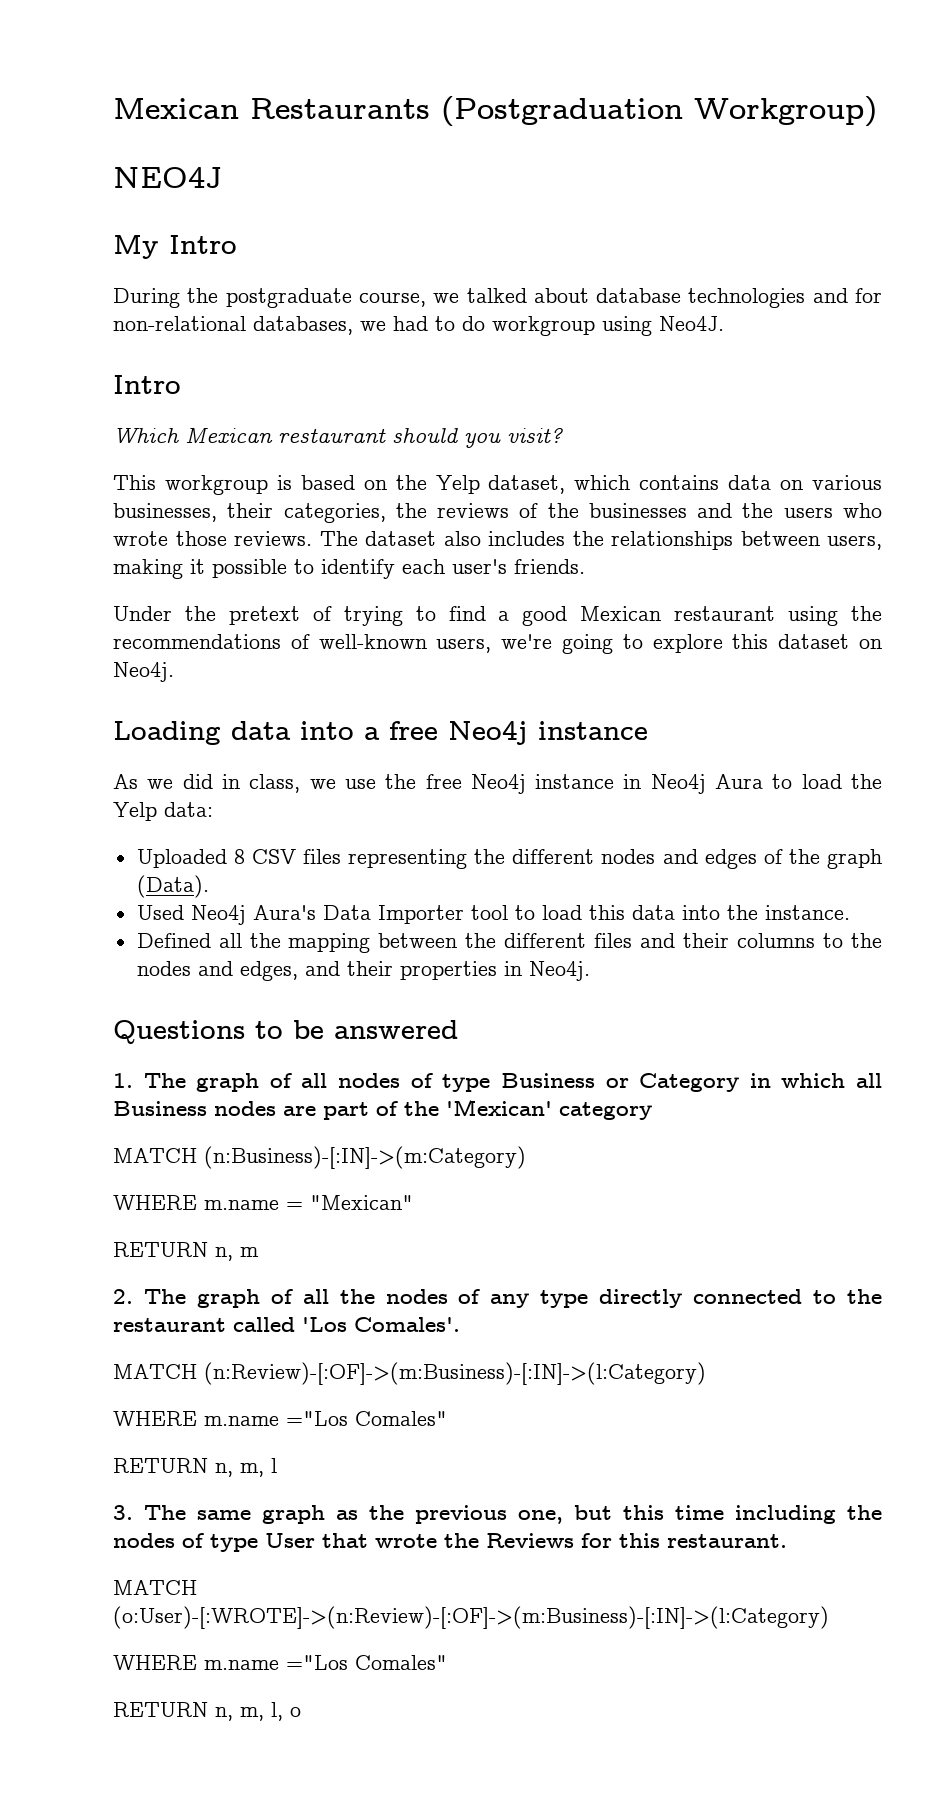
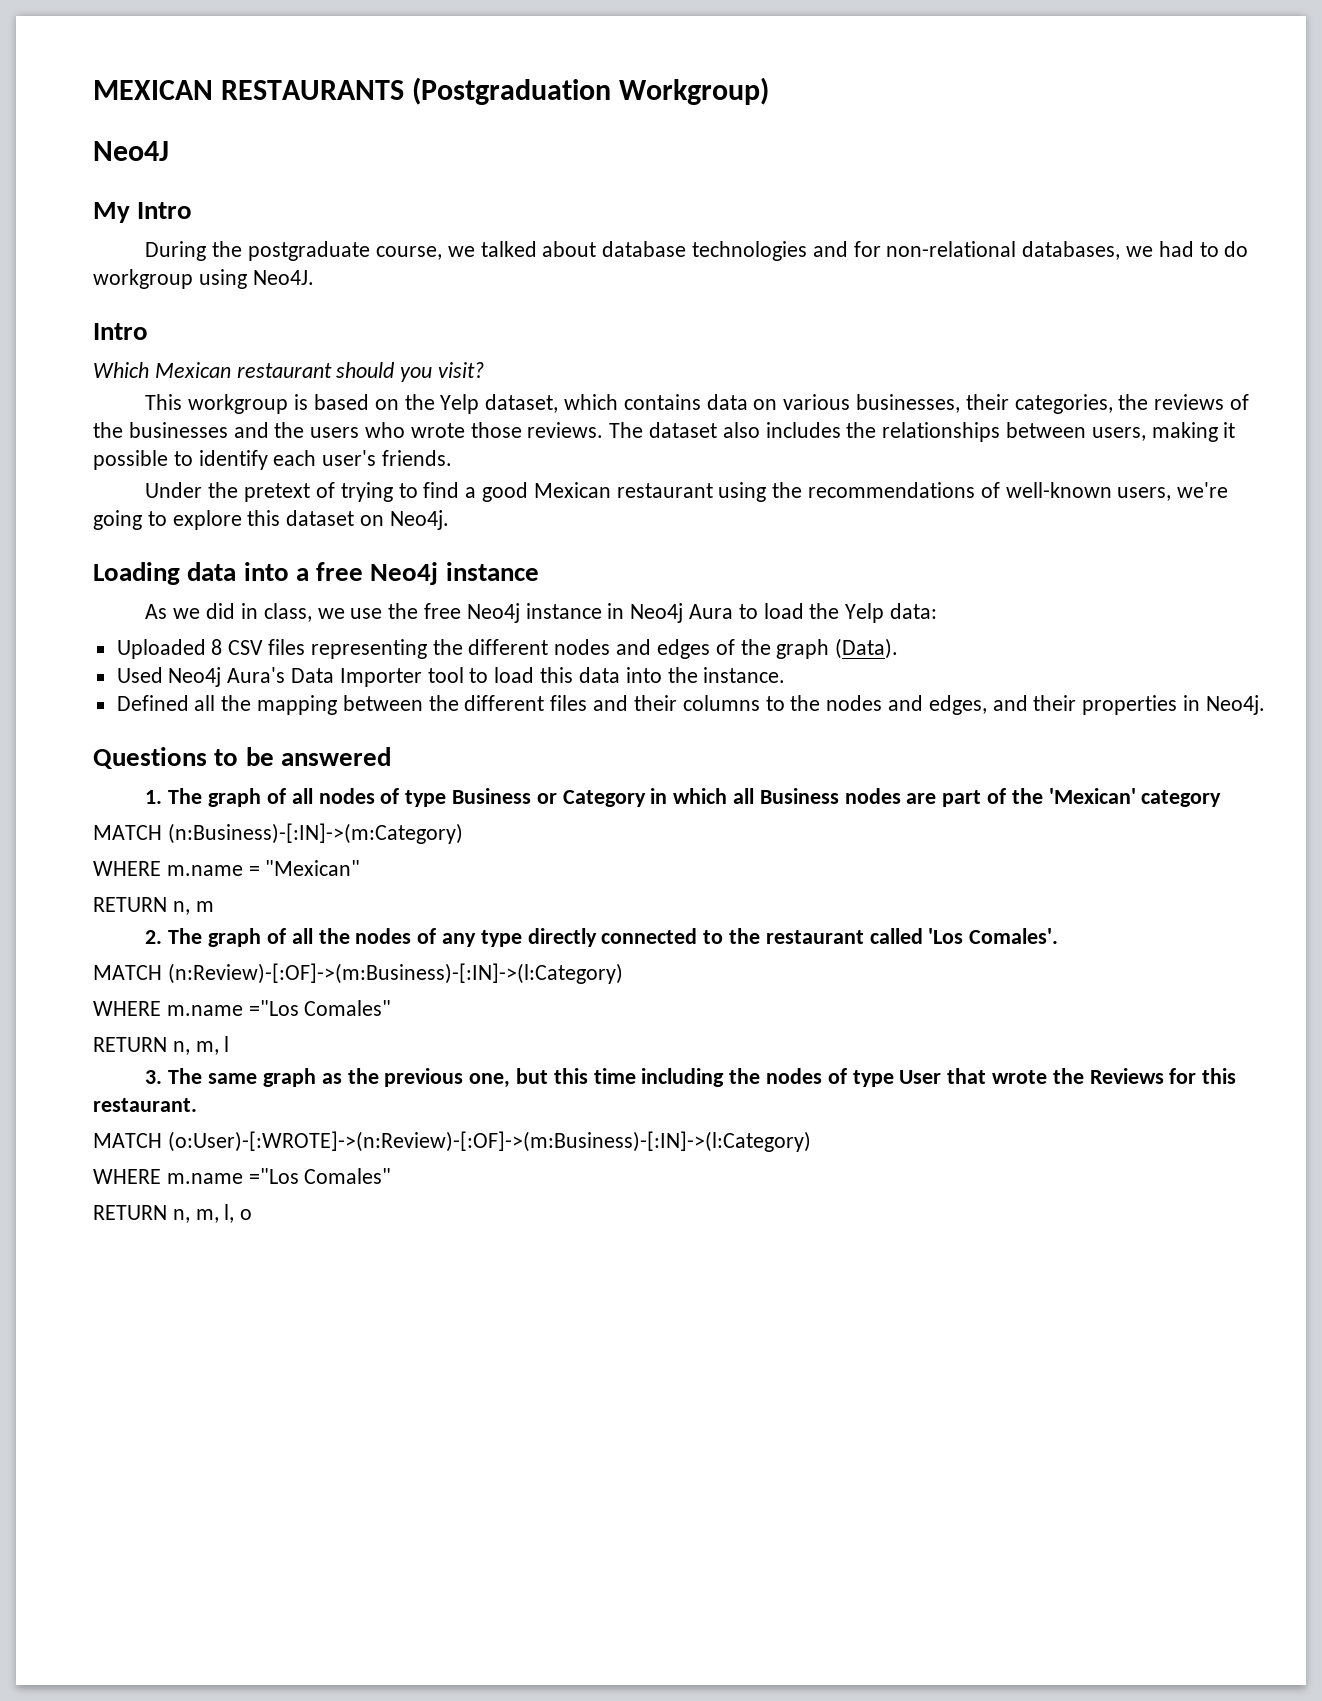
[113,98,430,119] Mexican Restaurants -> [93,80,405,100] MEXICAN RESTAURANTS
[113,167,222,188] NEO4J -> [93,141,169,161] Neo4J

